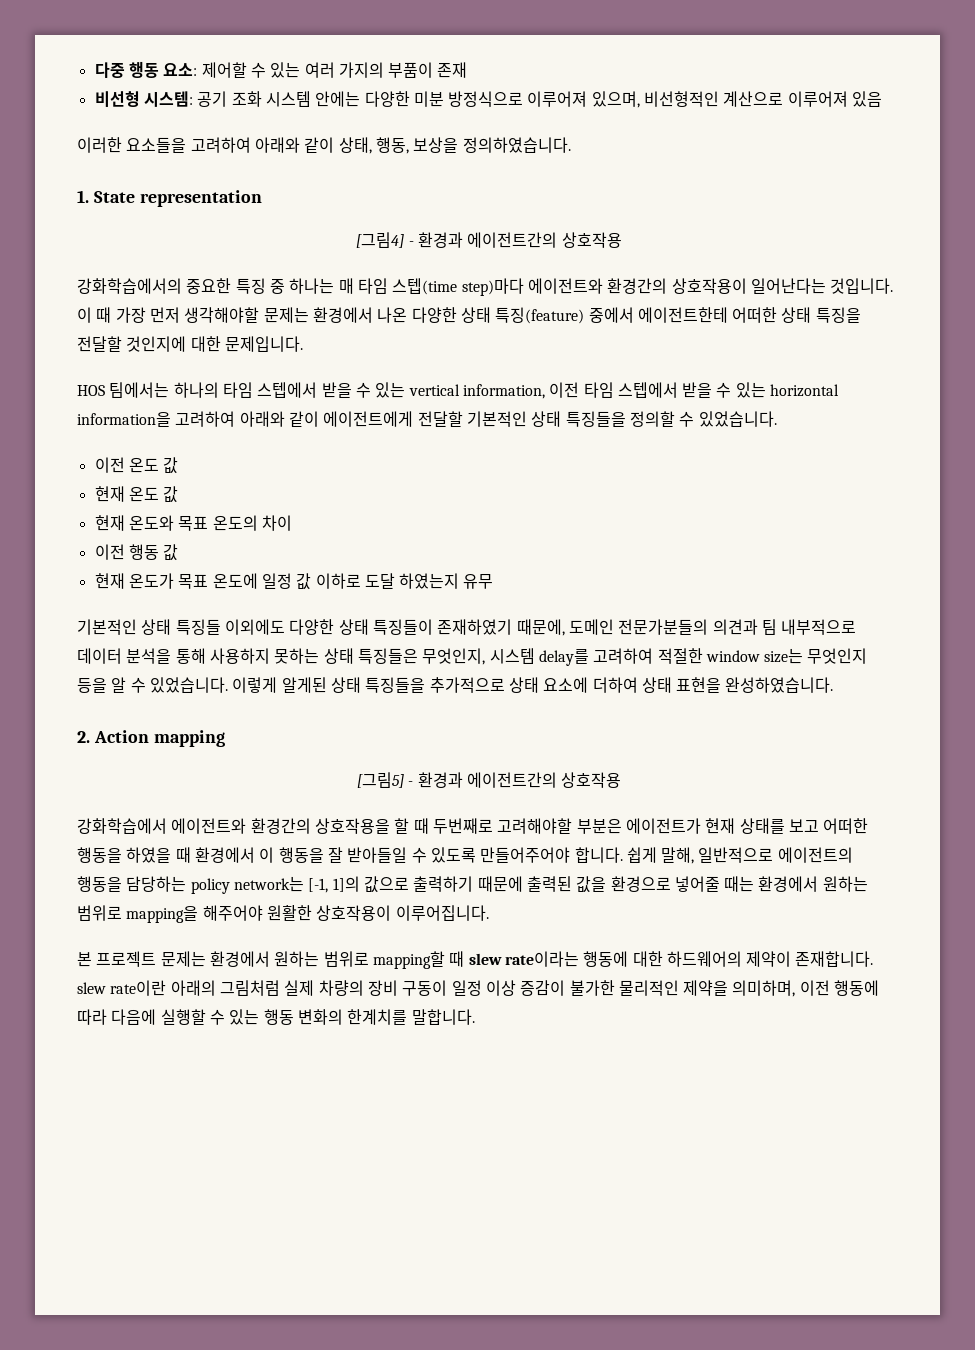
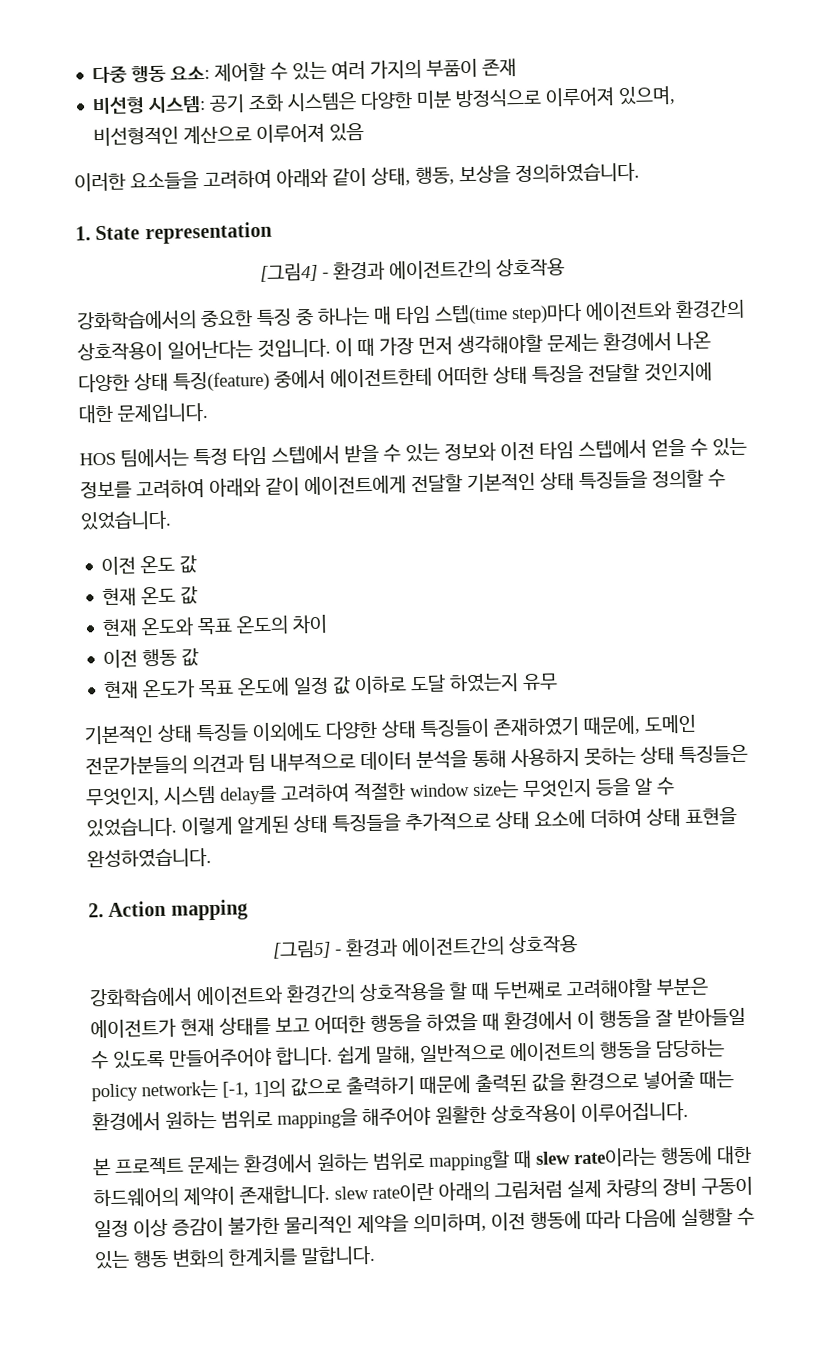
[265,91,361,107] 시스템 안에는 -> [287,92,358,112] 시스템은
[173,382,545,399] 하나의 타임 스텝에서 받을 수 있는 vertical information, -> [193,442,496,466] 특정 타임 스텝에서 받을 수 있는 정보와
[682,382,840,398] [77,412,171,427] 받을 수 있는 horizontal information을 -> [651,437,747,457] [80,480,132,499] 얻을 수 있는 정보를

